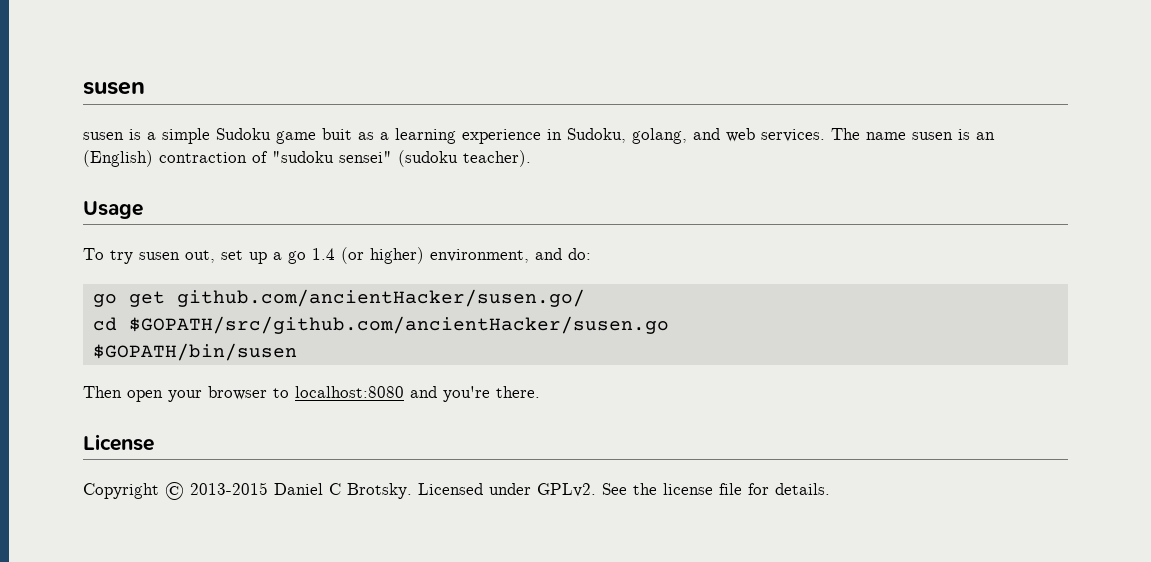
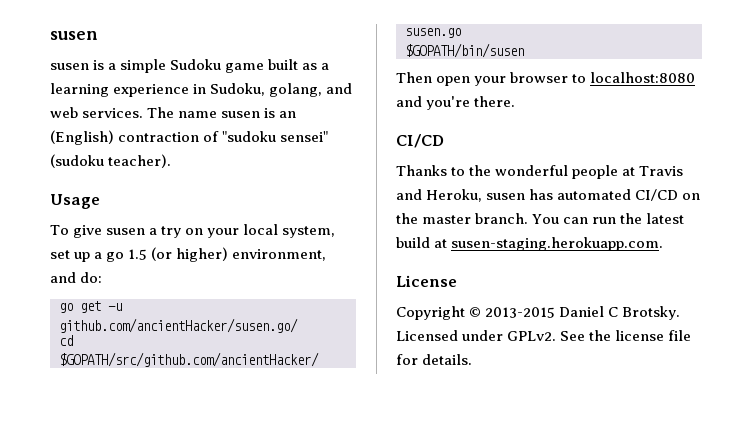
[322,128,352,140] buit -> [268,59,299,70] built
[110,250,215,264] try susen out, -> [73,224,336,238] give susen a try on your local system,
[312,248,335,260] 1.4 -> [128,249,148,260] 1.5
(165, 299) none -> [108,303,122,311] -u
(540, 392) none -> [396,134,444,148] [396,165,684,179] [396,189,701,202] [396,213,685,224] [396,237,664,251] // CI/CD // Thanks to the wonderful people at Travis and Heroku, susen has automated CI/CD on the master branch. You can run the latest build at susen-staging.herokuapp.com.

